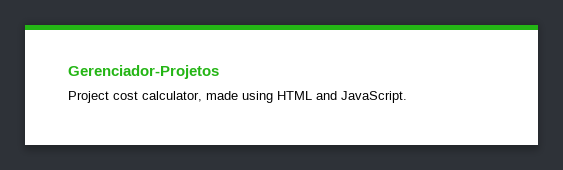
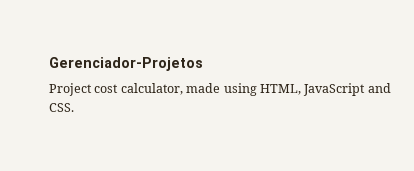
[277,91,407,103] HTML and JavaScript. -> [259,83,391,96] [49,103,74,112] HTML, JavaScript and CSS.

